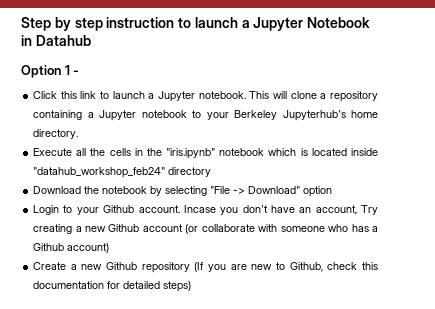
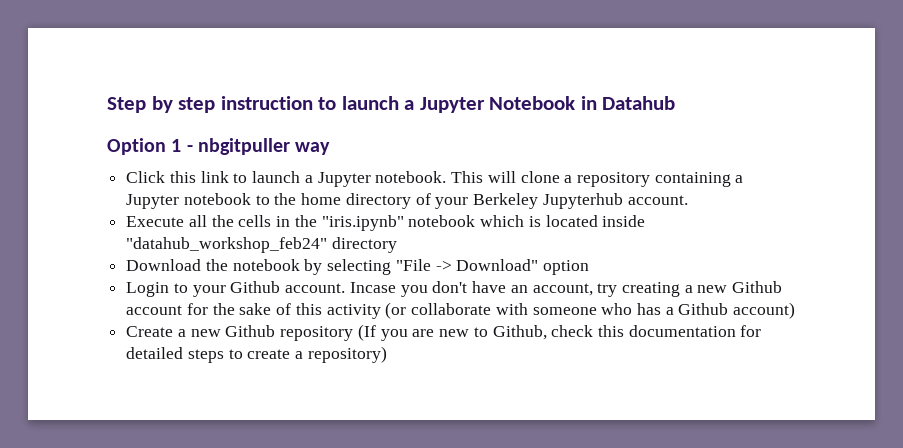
(80, 72) none -> [197,138,331,155] nbgitpuller way
[206,110,379,121] [33,129,79,139] your Berkeley Jupyterhub's home directory. -> [274,193,688,209] the home directory of your Berkeley Jupyterhub account.
[361,205,378,215] Try -> [597,283,618,297] try
(183, 228) none -> [186,303,381,319] for the sake of this activity
[163,281,192,292] steps) -> [187,346,387,363] steps to create a repository)

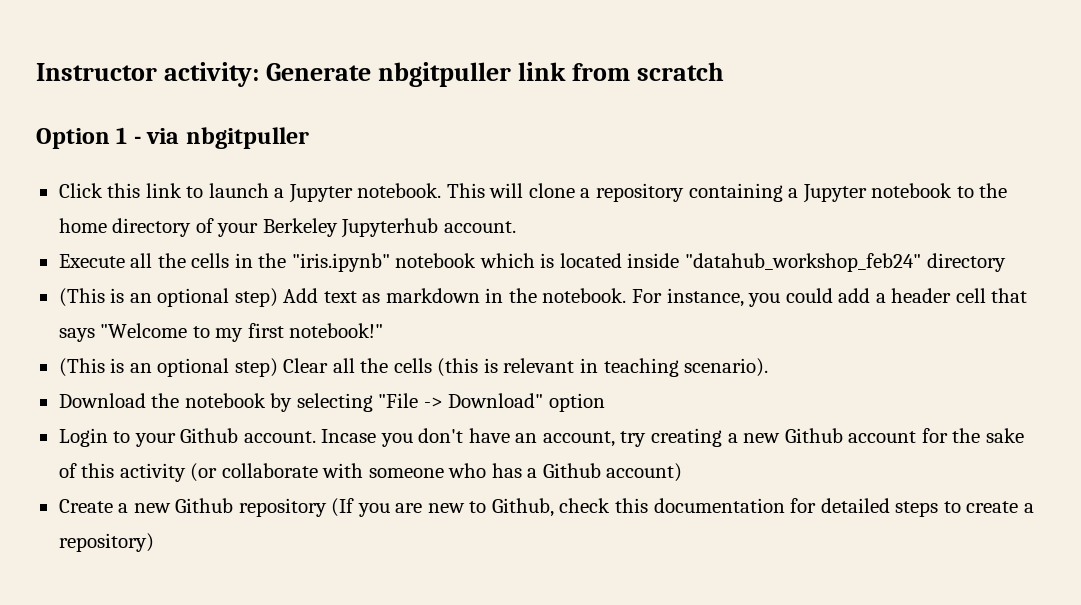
[107,96,676,113] Step by step instruction to launch a Jupyter Notebook in Datahub -> [36,62,725,87] Instructor activity: Generate nbgitpuller link from scratch
[197,138,331,155] nbgitpuller way -> [146,127,309,149] via nbgitpuller
(397, 245) none -> [58,288,1028,307] [58,323,384,342] [58,358,769,377] // (This is an optional step) Add text as markdown in the notebook. For instance, you could add a header cell that says "Welcome to my first notebook!" // (This is an optional step) Clear all the cells (this is relevant in teaching scenario).

